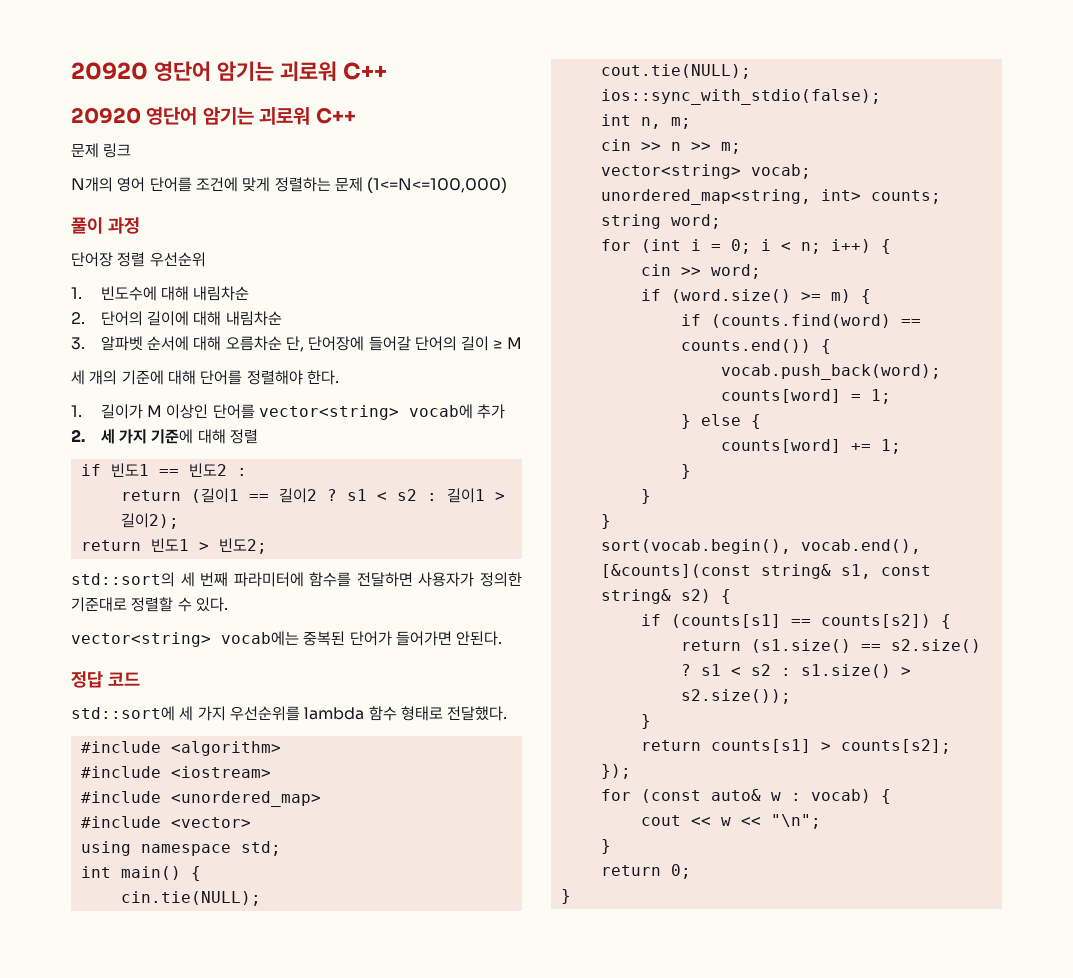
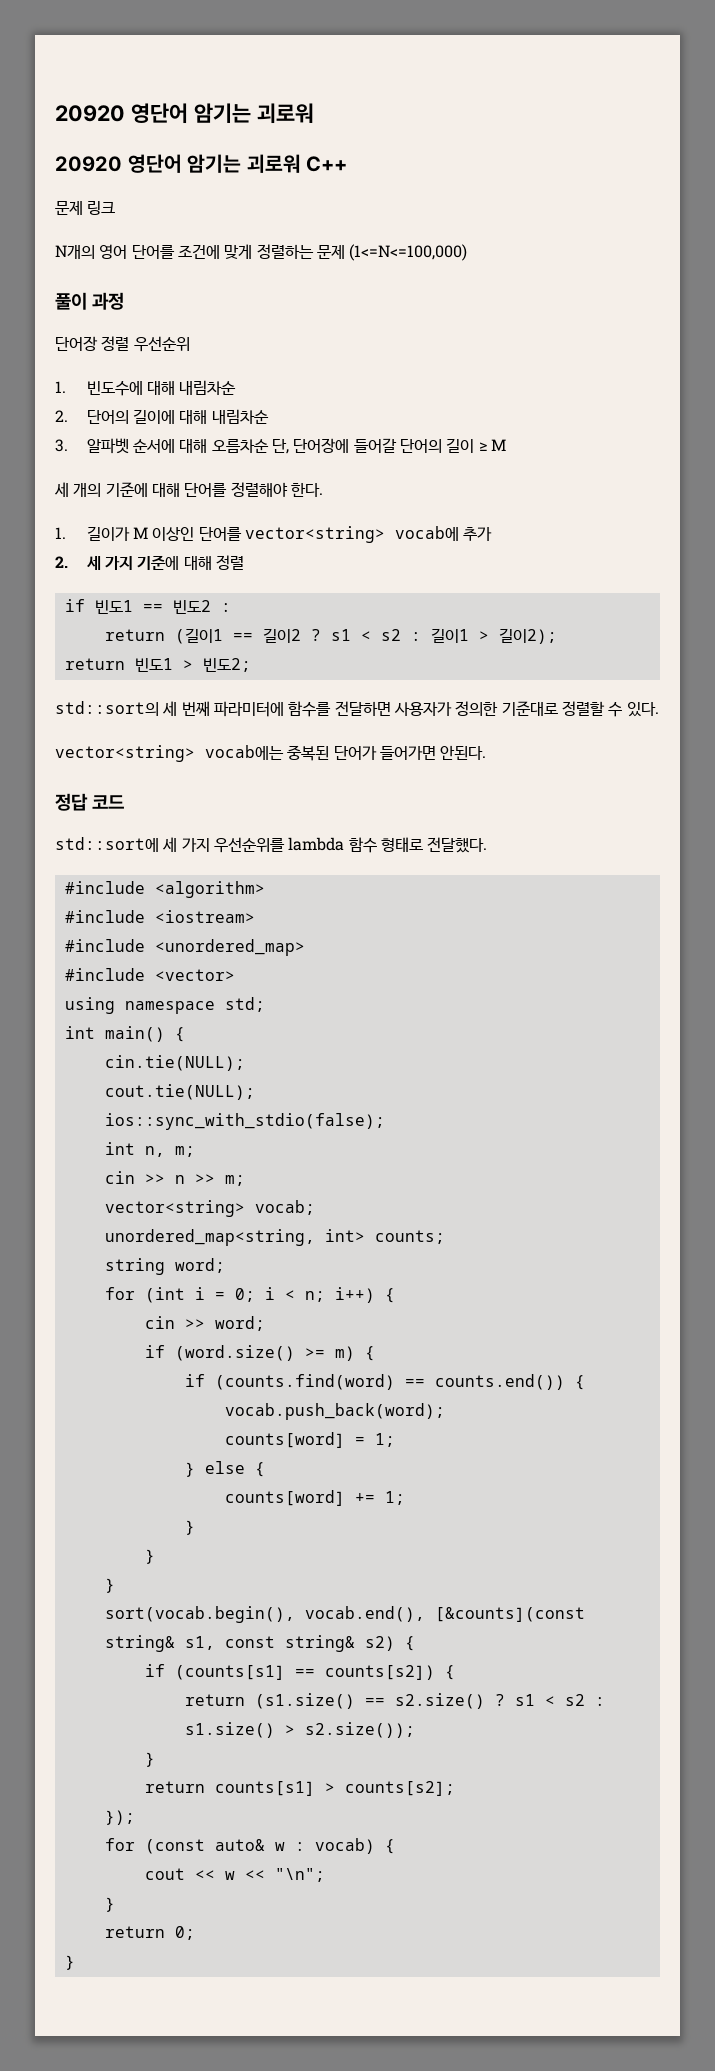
[71,61,387,82] 20920 영단어 암기는 괴로워 C++ -> [55,103,314,124] 20920 영단어 암기는 괴로워

